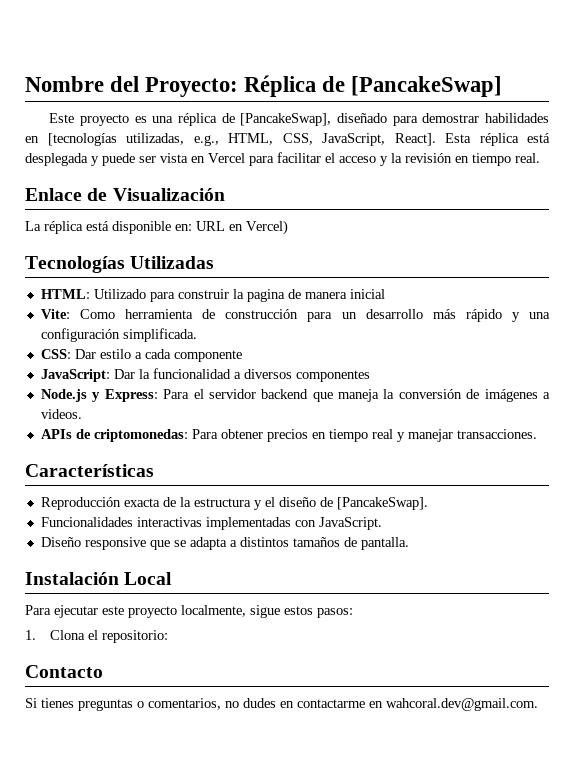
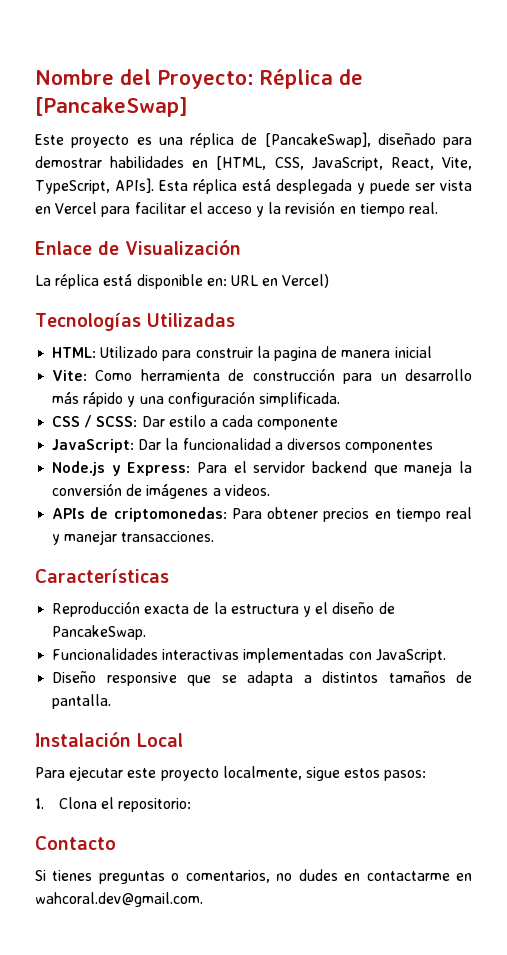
[47,133,436,146] [tecnologías utilizadas, e.g., HTML, CSS, JavaScript, React]. -> [216,156,473,171] [35,178,154,194] [HTML, CSS, JavaScript, React, Vite, TypeScript, APIs].
[40,349,71,359] CSS: -> [52,415,138,428] CSS / SCSS:
[336,497,428,510] [PancakeSwap]. -> [52,625,147,640] PancakeSwap.

